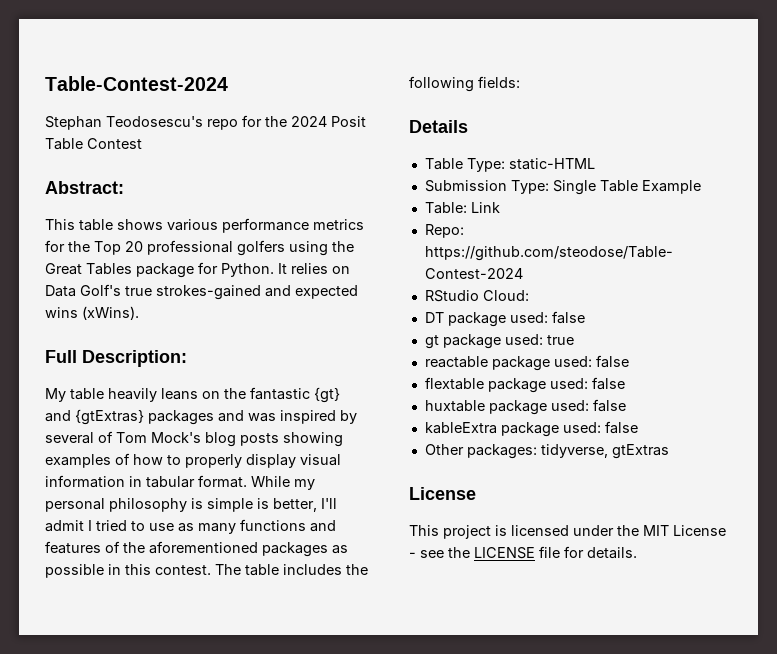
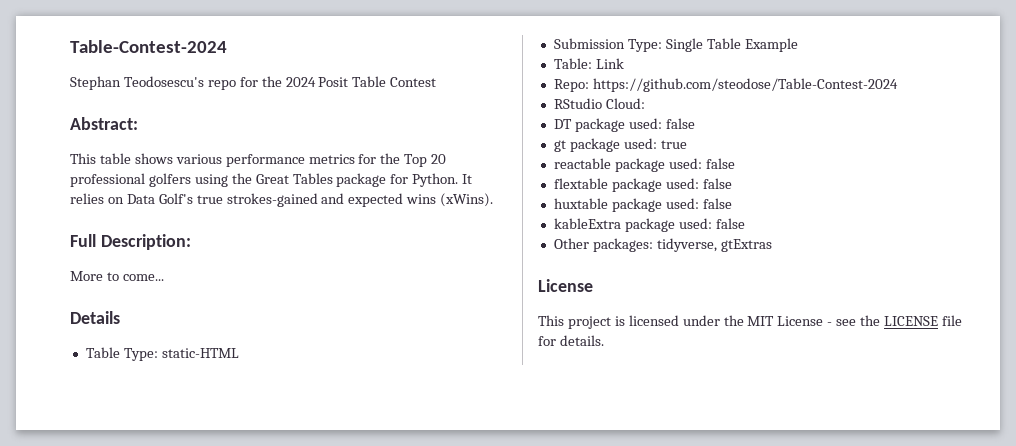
[45,387,340,403] [45,409,357,425] [45,431,343,447] [45,453,341,468] [45,475,315,490] [45,498,337,512] [45,519,336,534] [45,541,348,557] [45,564,368,578] [409,76,520,92] My table heavily leans on the fantastic {gt} and {gtExtras} packages and was inspired by several of Tom Mock's blog posts showing examples of how to properly display visual information in tabular format. While my personal philosophy is simple is better, I'll admit I tried to use as many functions and features of the aforementioned packages as possible in this contest. The table includes the following fields: -> [70,271,164,281] More to come...

